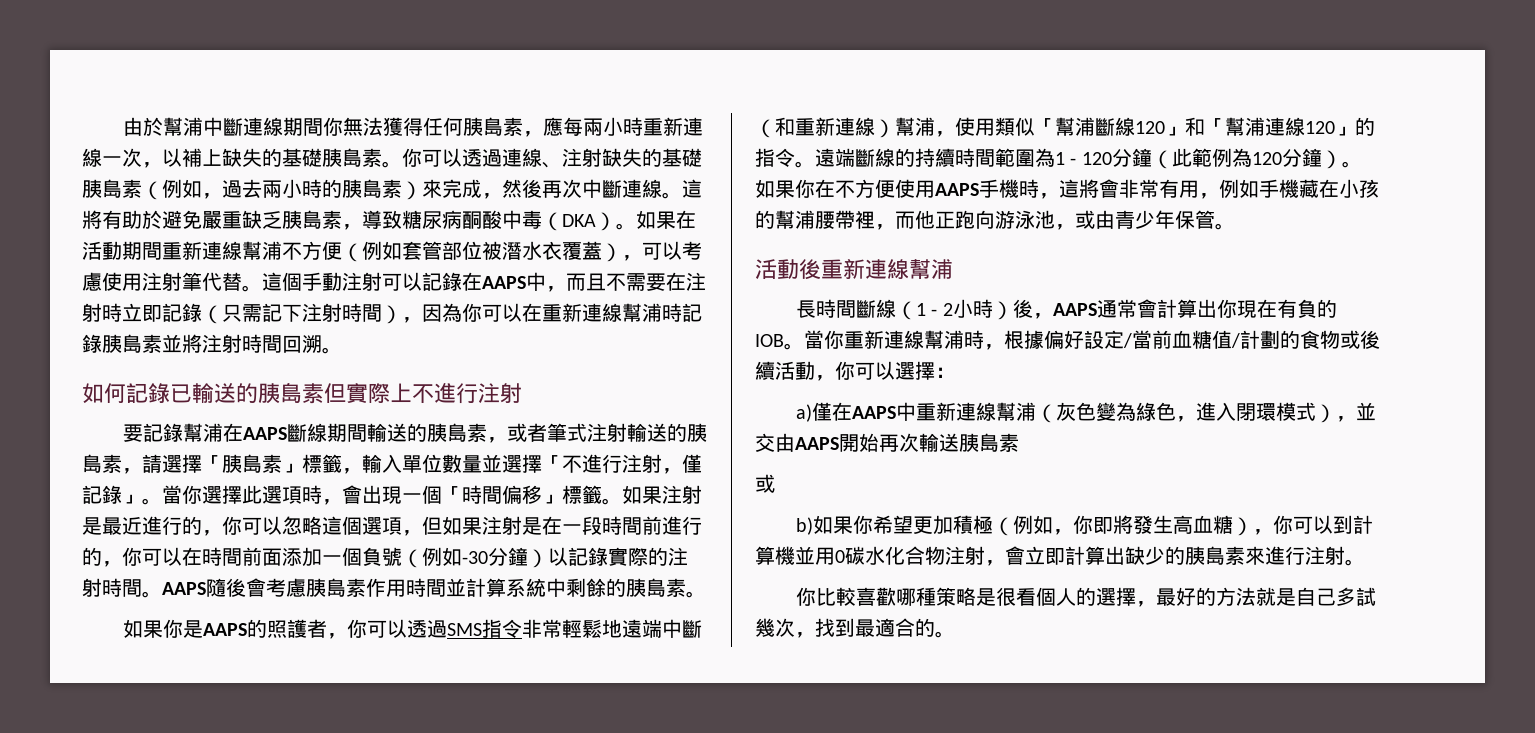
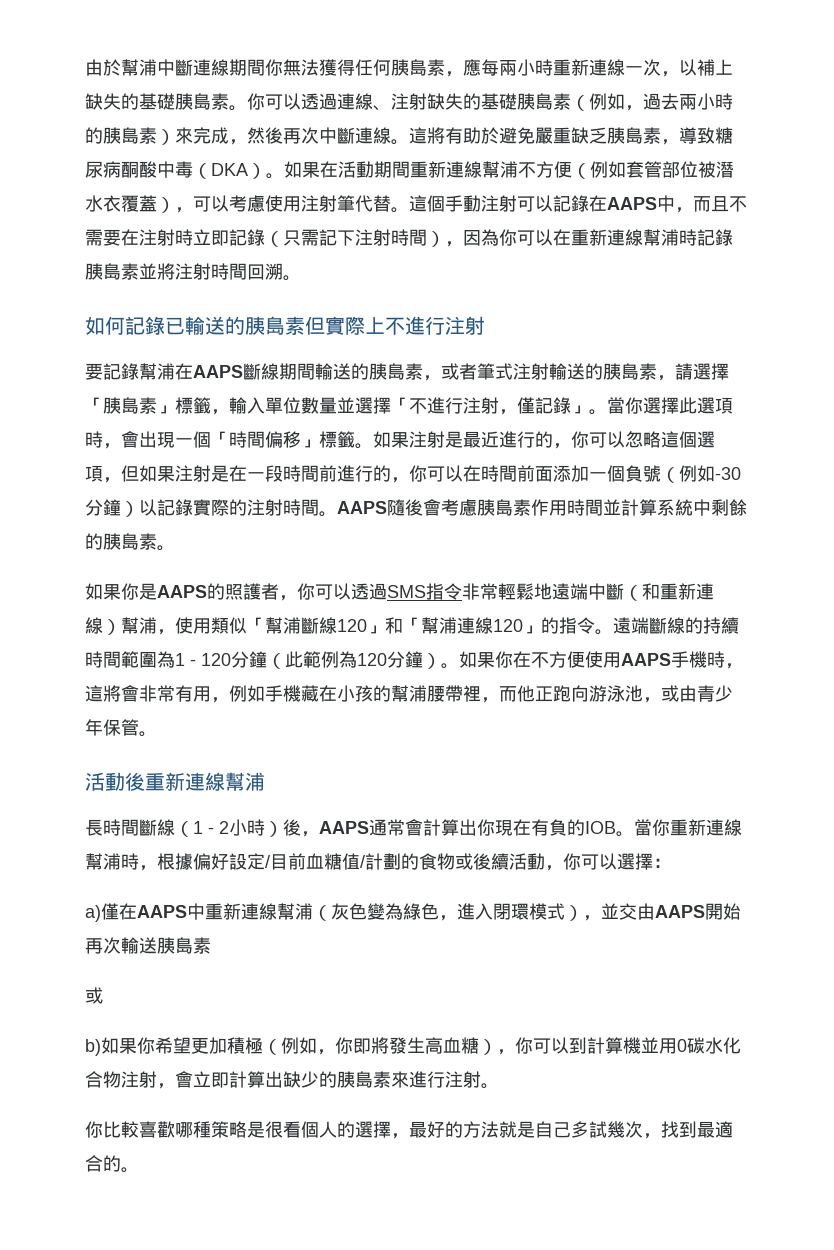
[1132,330,1152,349] 當 -> [270,854,288,870] 目

